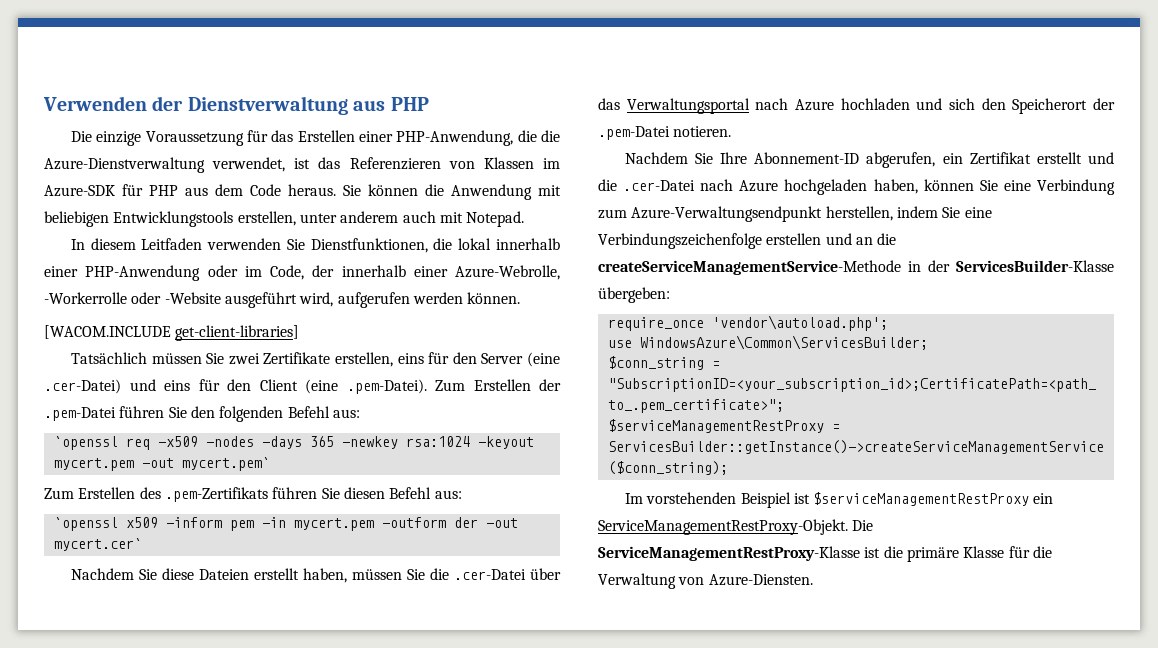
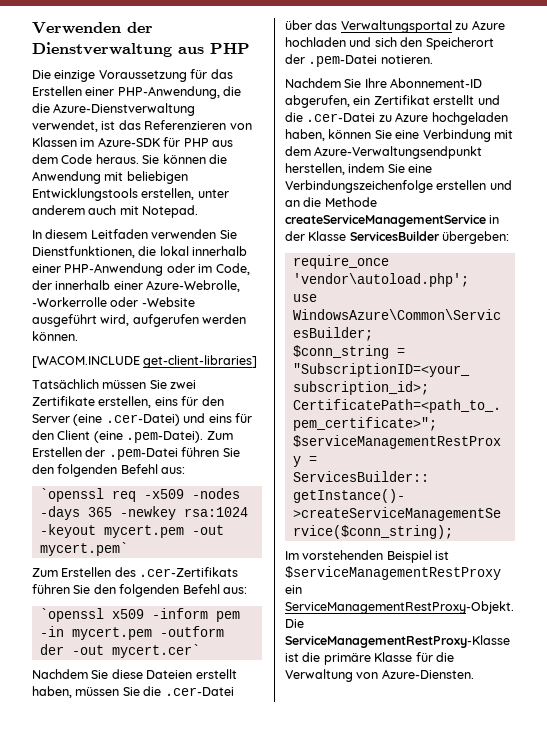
[164,487,385,502] .pem-Zertifikats führen Sie diesen -> [139,567,239,577] [32,584,180,597] .cer-Zertifikats führen Sie den folgenden
[755,98,789,110] nach -> [455,23,469,30] zu
[700,179,734,191] nach -> [378,115,392,122] zu
[598,209,627,219] zum -> [493,130,513,139] [285,146,311,156] mit dem
[598,260,1114,275] createServiceManagementService-Methode in der ServicesBuilder-Klasse -> [324,197,377,207] [285,214,500,227] [285,231,440,241] Methode createServiceManagementService in der Klasse ServicesBuilder

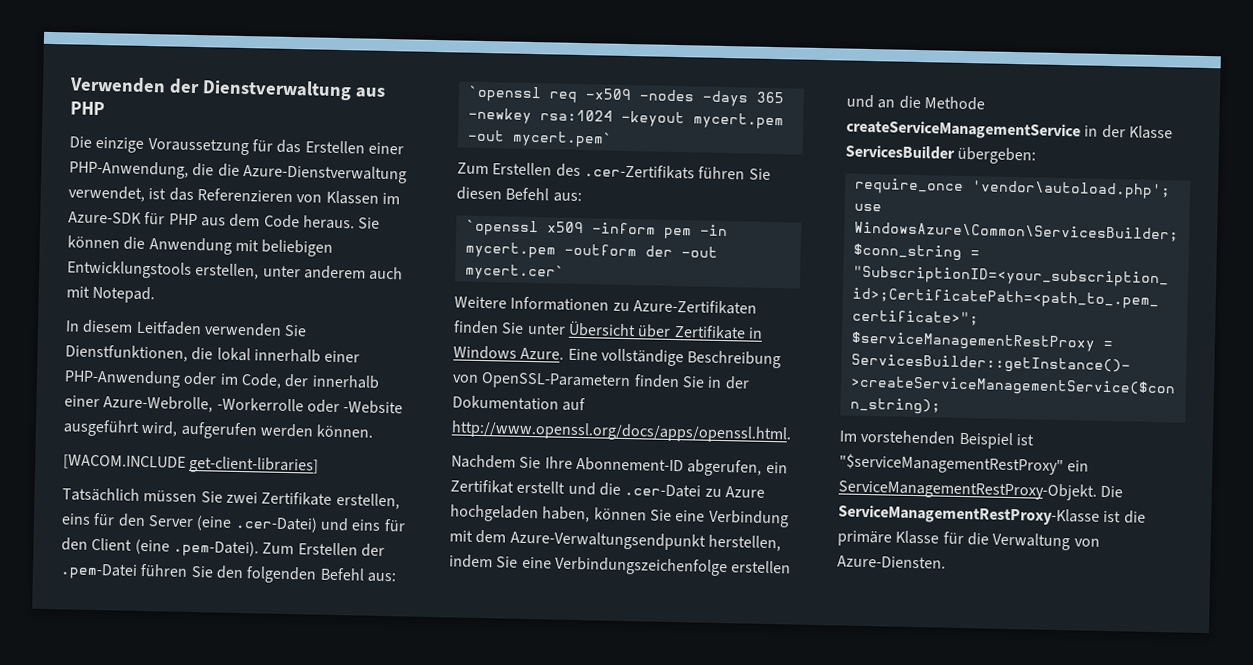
[93,584,180,597] den folgenden -> [456,186,502,201] diesen
[32,669,237,679] [32,686,234,698] [285,20,505,33] [285,37,494,50] [285,54,433,67] Nachdem Sie diese Dateien erstellt haben, müssen Sie die .cer-Datei über das Verwaltungsportal zu Azure hochladen und sich den Speicherort der .pem-Datei notieren. -> [454,296,757,315] [453,320,763,340] [453,345,782,369] [452,372,750,391] [452,395,587,412] [451,420,792,444] Weitere Informationen zu Azure-Zertifikaten finden Sie unter Übersicht über Zertifikate in Windows Azure. Eine vollständige Beschreibung von OpenSSL-Parametern finden Sie in der Dokumentation auf http://www.openssl.org/docs/apps/openssl.html.
[285,566,501,580] $serviceManagementRestProxy -> [839,453,1064,476] "$serviceManagementRestProxy"

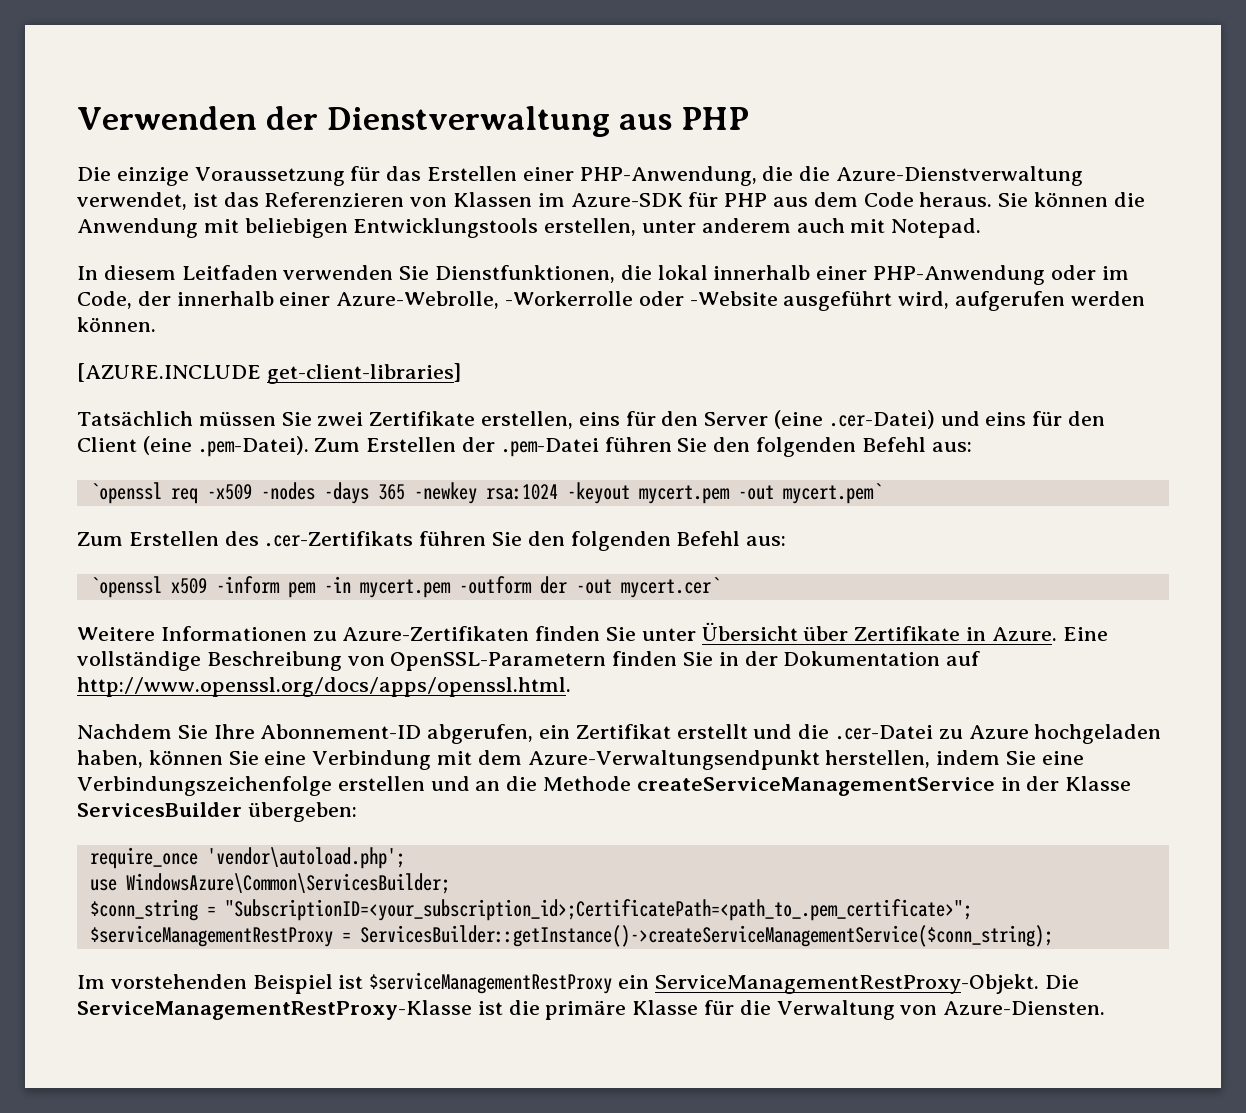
[63,454,186,471] [WACOM.INCLUDE -> [77,363,261,382] [AZURE.INCLUDE
[456,186,502,201] diesen -> [527,531,671,551] den folgenden
[453,345,517,360] Windows -> (987, 634) none
[839,453,1064,476] "$serviceManagementRestProxy" -> [369,972,613,994] $serviceManagementRestProxy

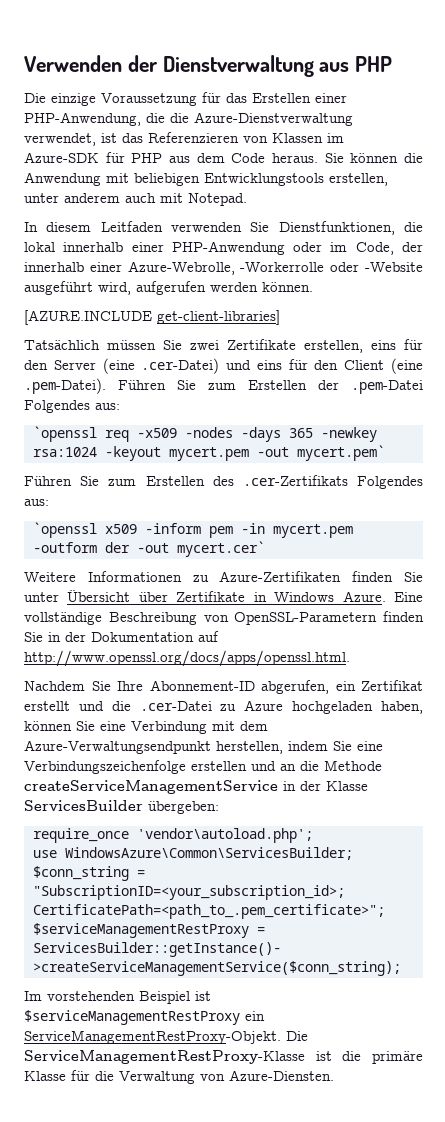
[314,437,926,457] Zum Erstellen der .pem-Datei führen Sie den folgenden Befehl -> [118,380,423,394] [24,400,90,413] Führen Sie zum Erstellen der .pem-Datei Folgendes
[77,531,741,551] Zum Erstellen des .cer-Zertifikats führen Sie den folgenden Befehl -> [24,475,423,489] Führen Sie zum Erstellen des .cer-Zertifikats Folgendes
(987, 634) none -> [274,592,335,602] Windows

